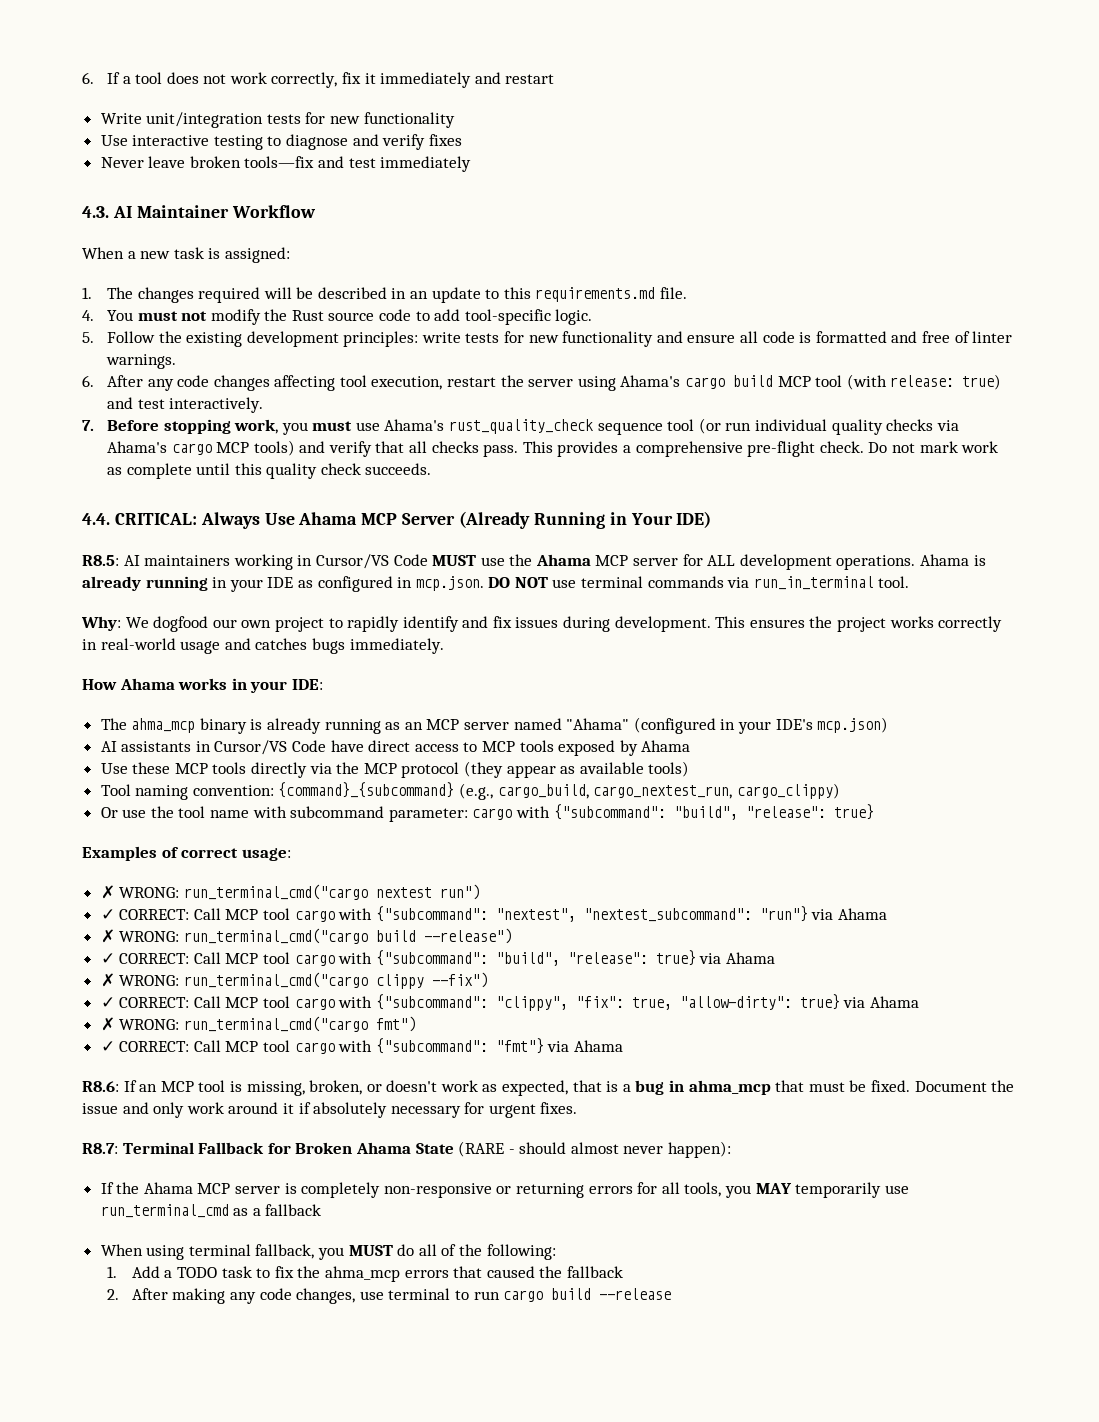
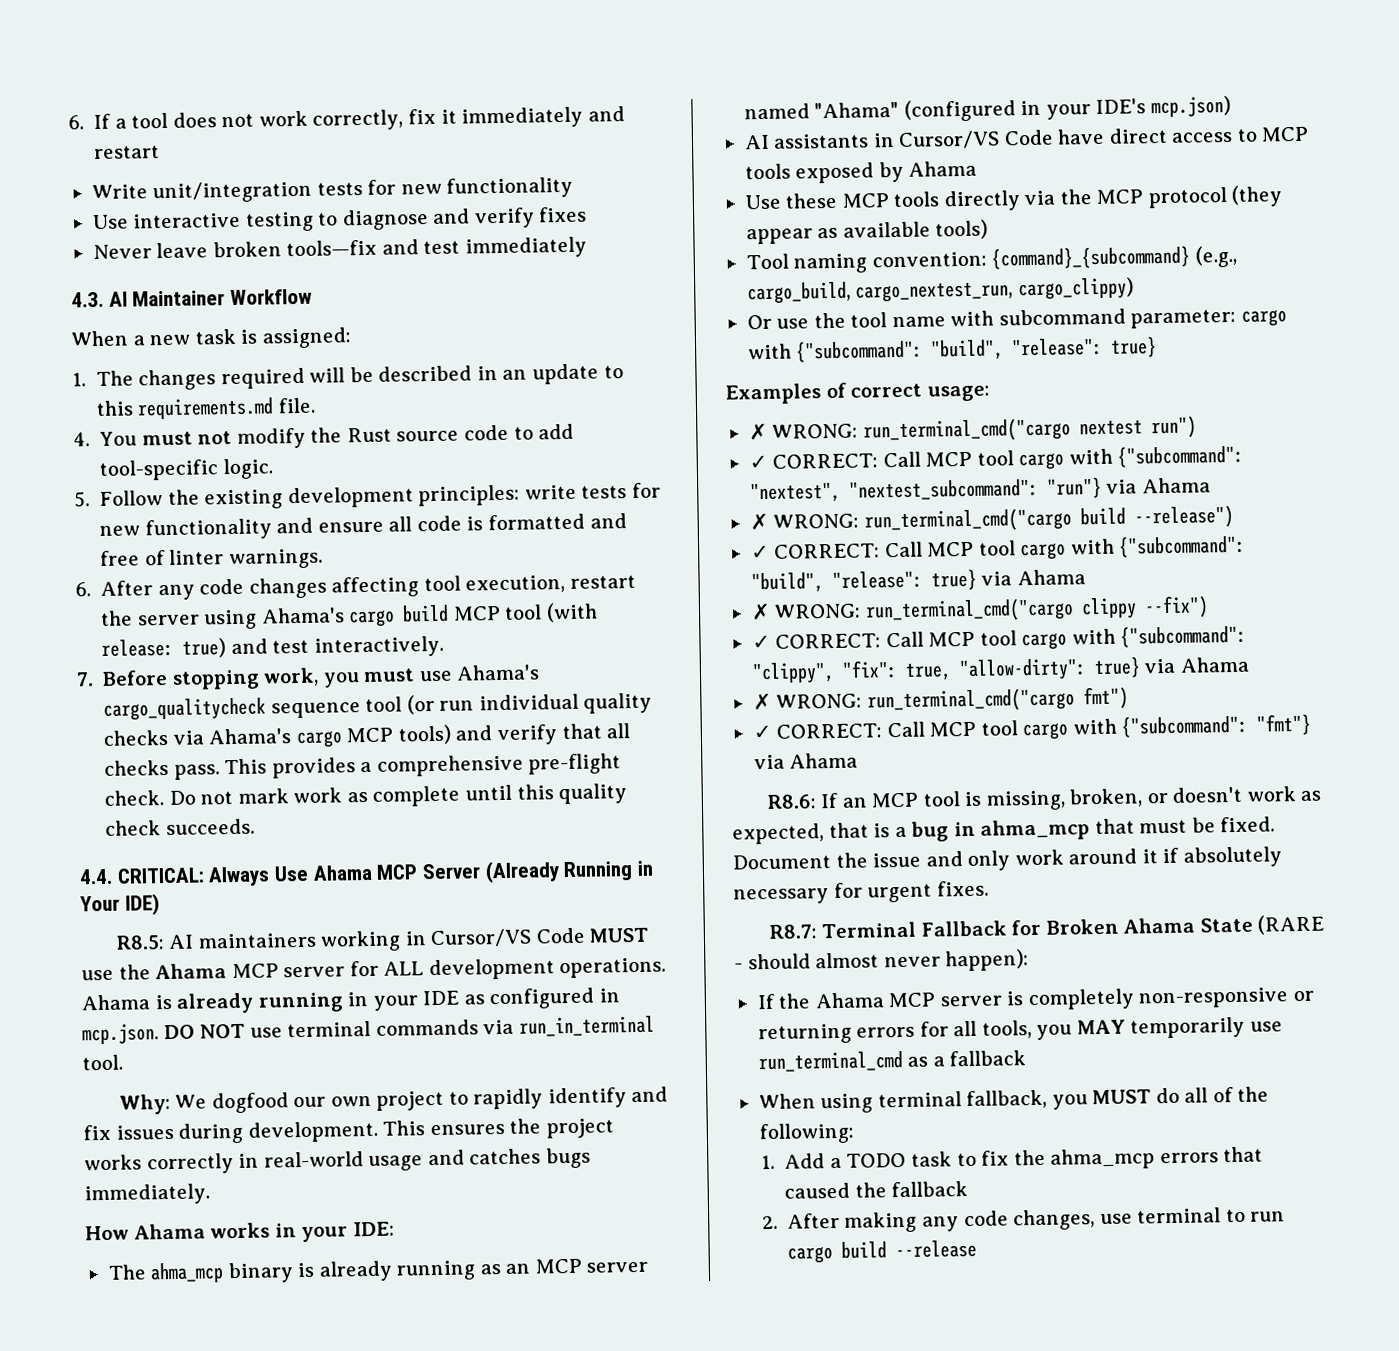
[449,419,594,434] rust_quality_check -> [103,697,267,721] cargo_qualitycheck

